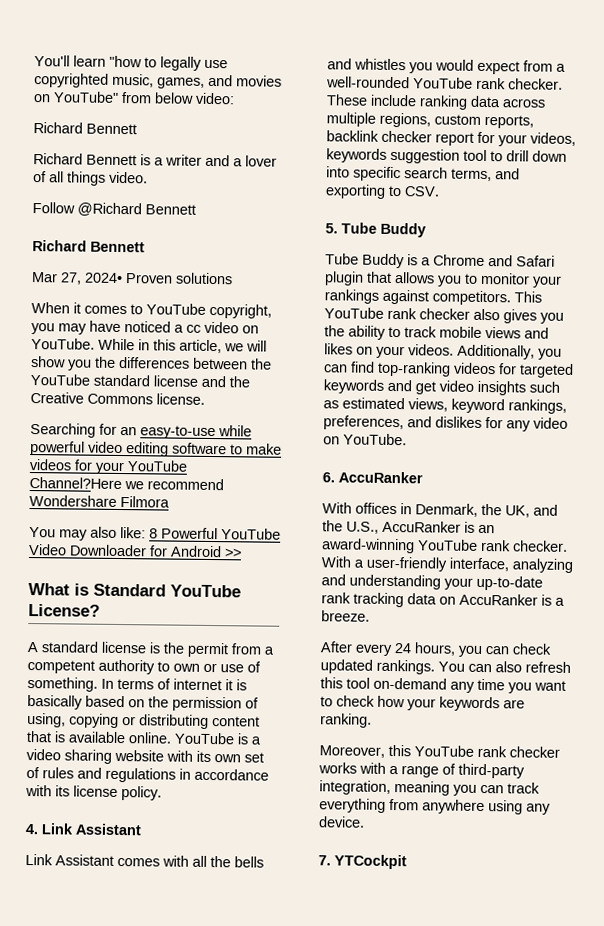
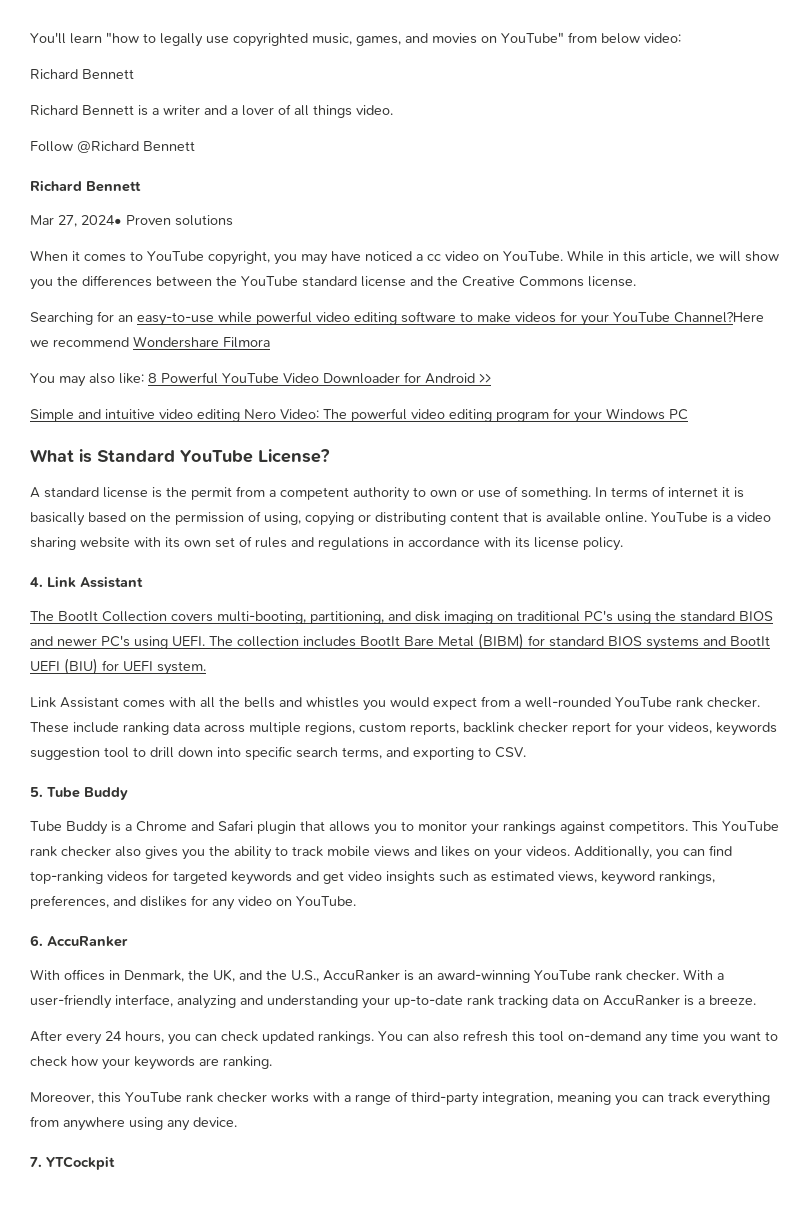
(242, 553) none -> [30,408,688,423] // Simple and intuitive video editing Nero Video: The powerful video editing program for your Windows PC
(142, 829) none -> [30,610,773,624] [30,633,770,650] [30,658,206,675] // The BootIt Collection covers multi-booting, partitioning, and disk imaging on traditional PC's using the standard BIOS and newer PC's using UEFI. The collection includes BootIt Bare Metal (BIBM) for standard BIOS systems and BootIt UEFI (BIU) for UEFI system.

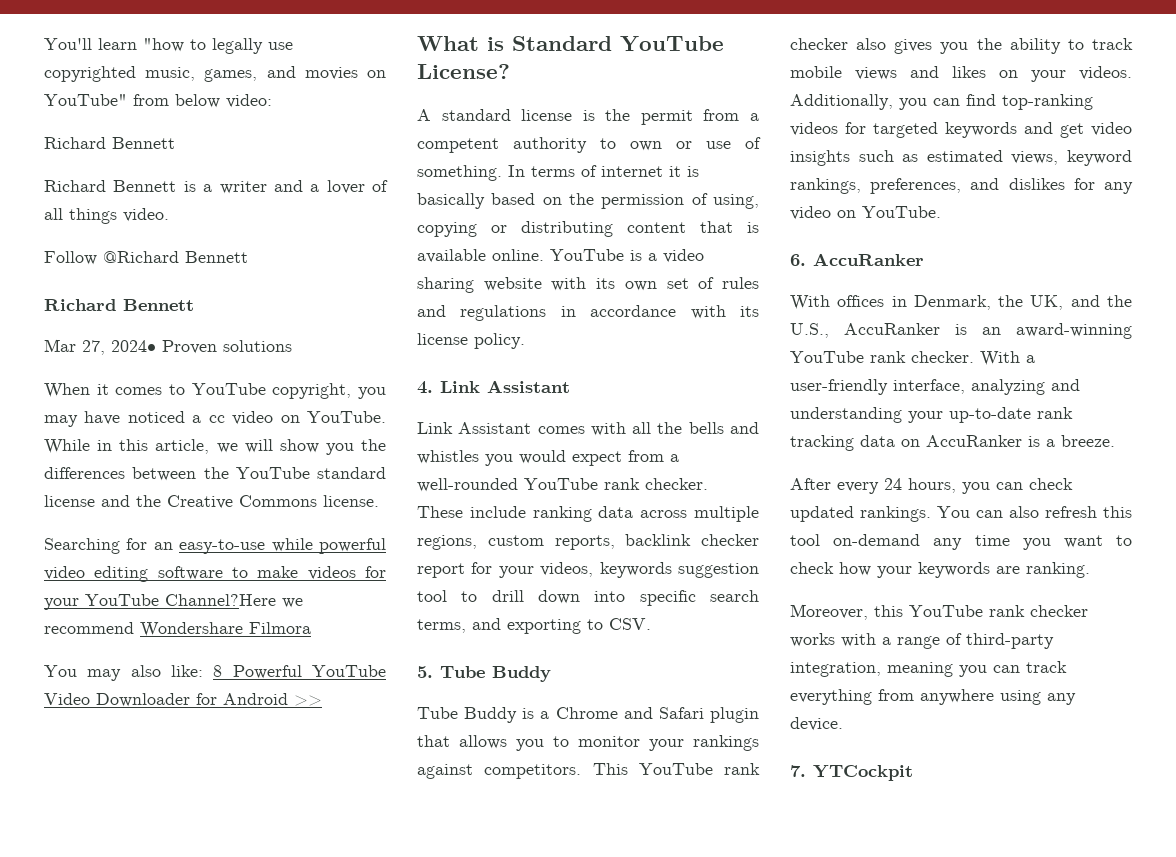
[30,408,688,423] // Simple and intuitive video editing Nero Video: The powerful video editing program for your Windows PC -> (322, 700) none
[30,610,773,624] [30,633,770,650] [30,658,206,675] // The BootIt Collection covers multi-booting, partitioning, and disk imaging on traditional PC's using the standard BIOS and newer PC's using UEFI. The collection includes BootIt Bare Metal (BIBM) for standard BIOS systems and BootIt UEFI (BIU) for UEFI system. -> (570, 386) none

